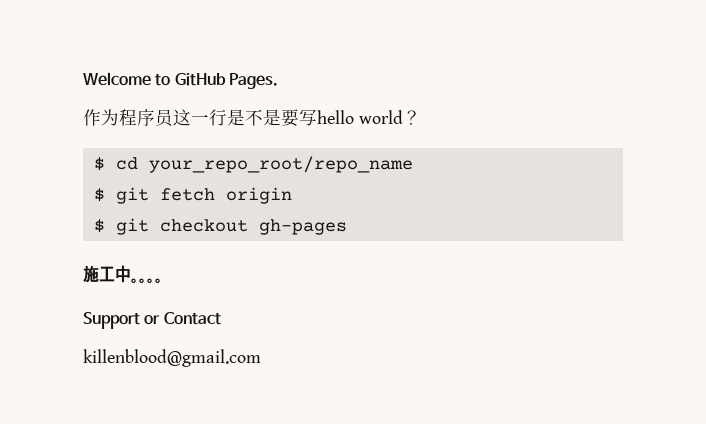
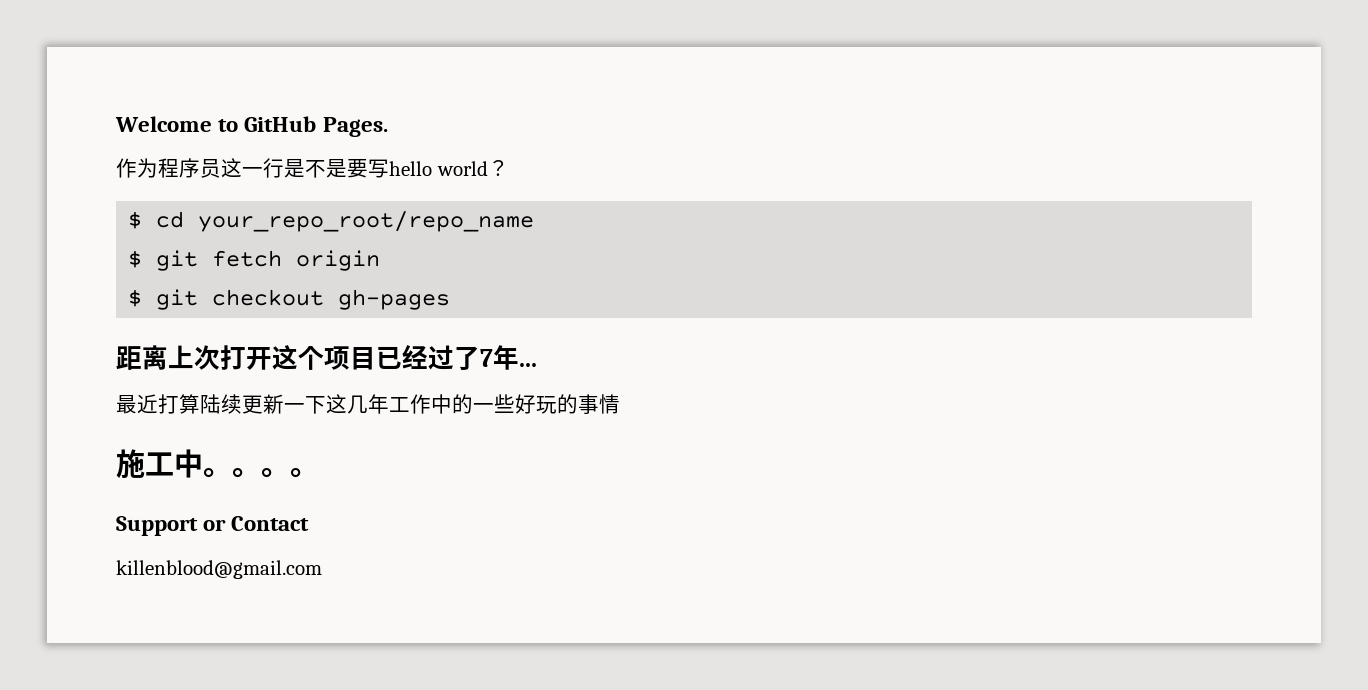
(347, 227) none -> [116,345,537,370] [116,394,620,414] // 距离上次打开这个项目已经过了7年... // 最近打算陆续更新一下这几年工作中的一些好玩的事情

